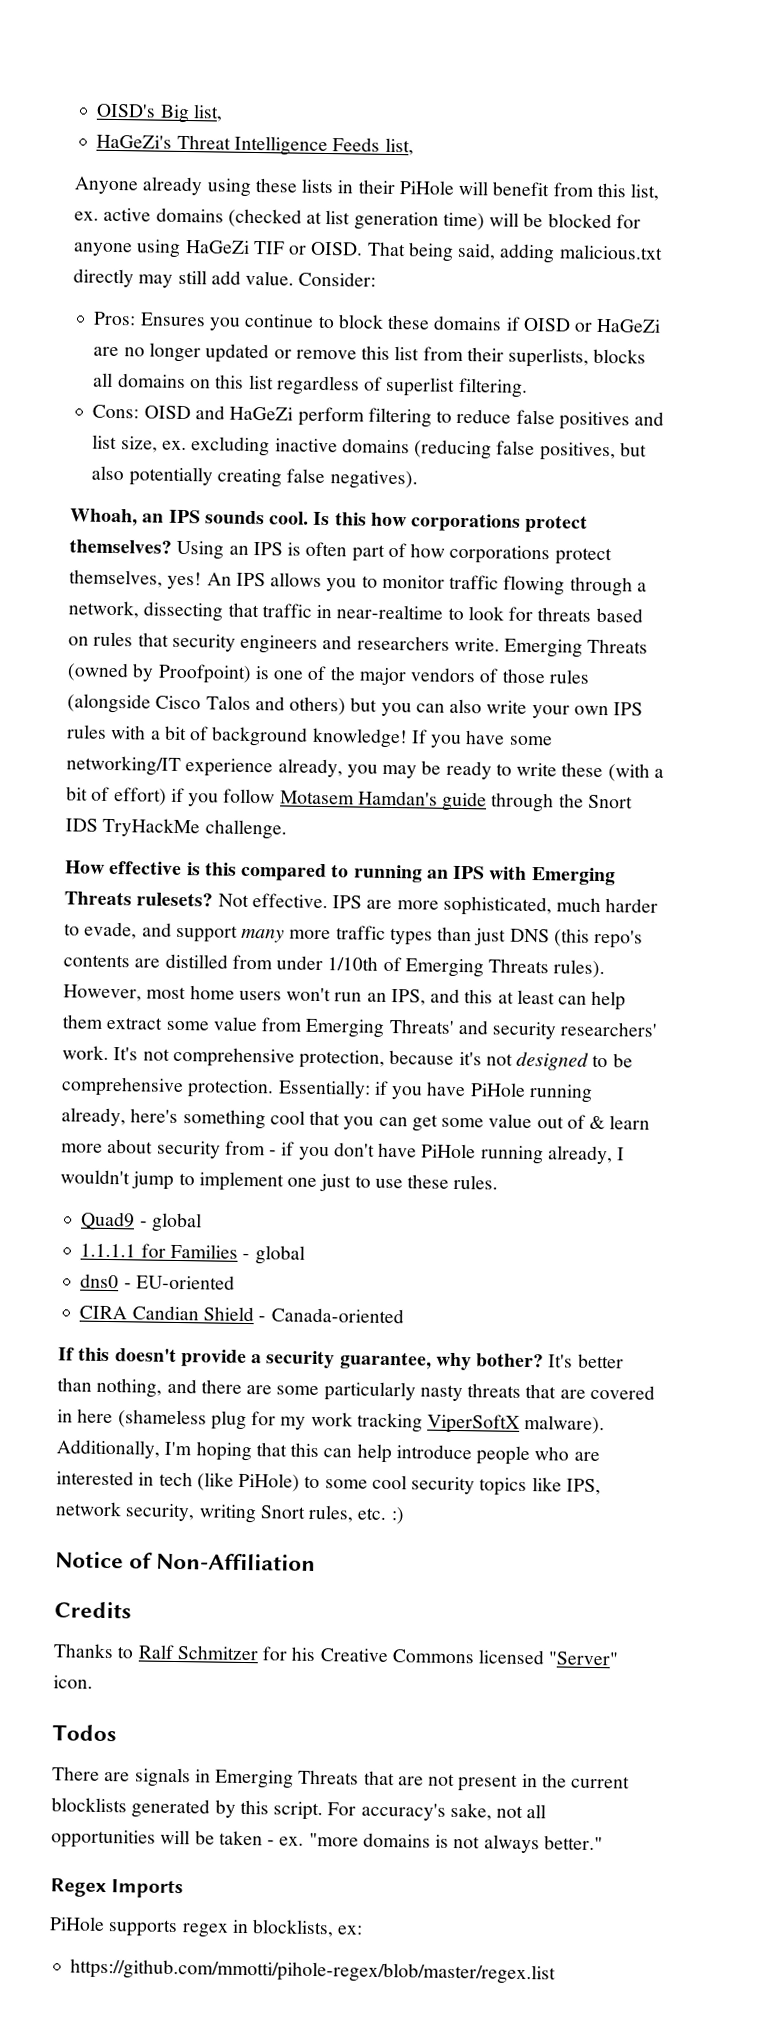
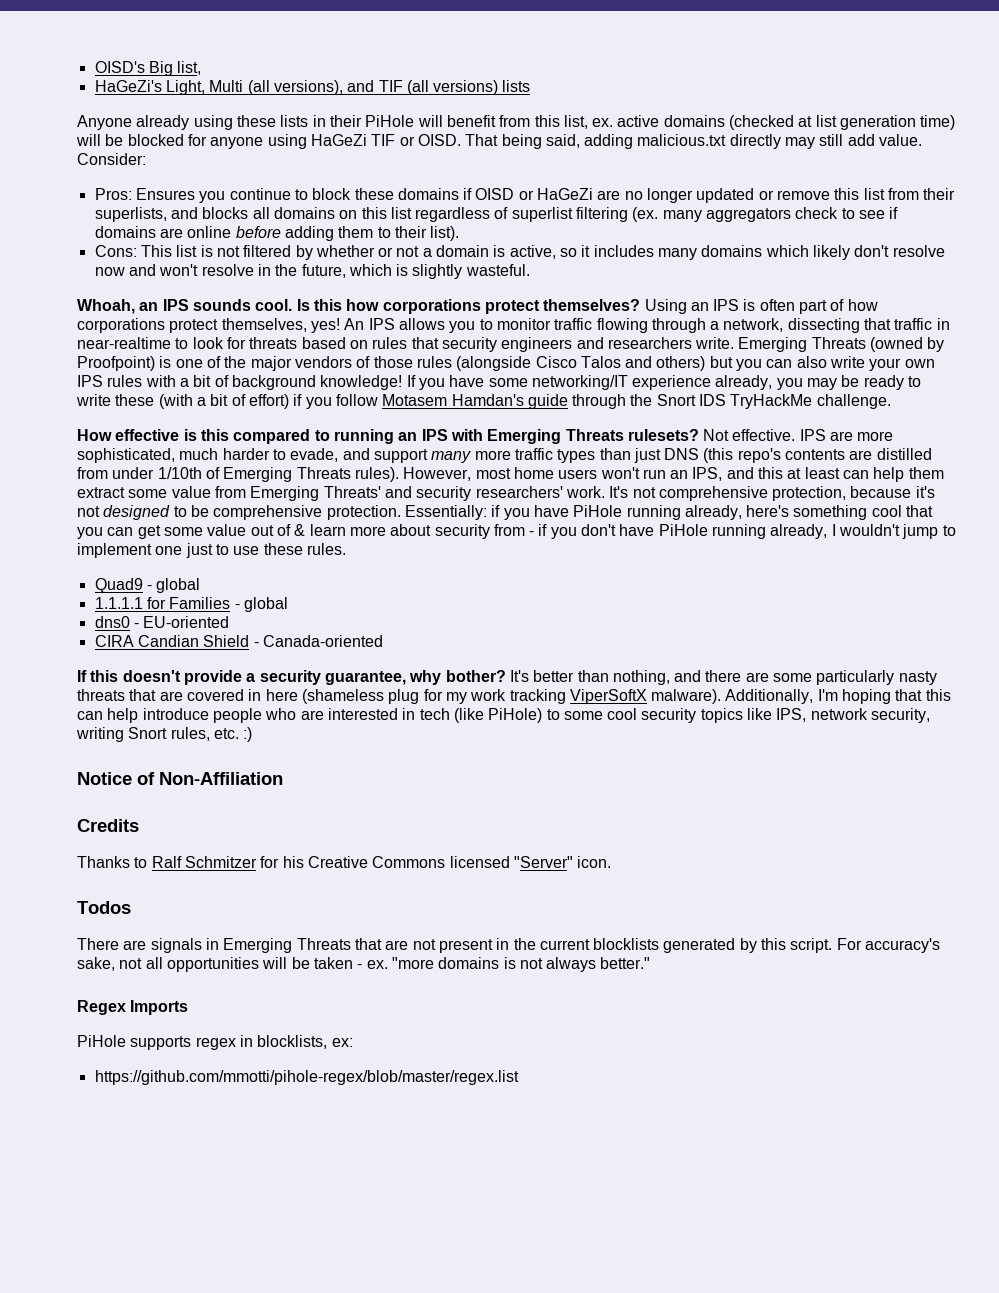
[176,134,414,157] Threat Intelligence Feeds list, -> [165,80,531,95] Light, Multi (all versions), and TIF (all versions) lists
(590, 357) none -> [170,207,198,219] and
[457,377,528,398] [92,404,665,431] [92,434,647,462] [91,465,418,490] filtering. // Cons: OISD and HaGeZi perform filtering to reduce false positives and list size, ex. excluding inactive domains (reducing false positives, but also potentially creating false negatives). -> [576,207,899,222] [94,226,460,241] [94,245,945,260] [94,264,530,279] filtering (ex. many aggregators check to see if domains are online before adding them to their list). // Cons: This list is not filtered by whether or not a domain is active, so it includes many domains which likely don't resolve now and won't resolve in the future, which is slightly wasteful.

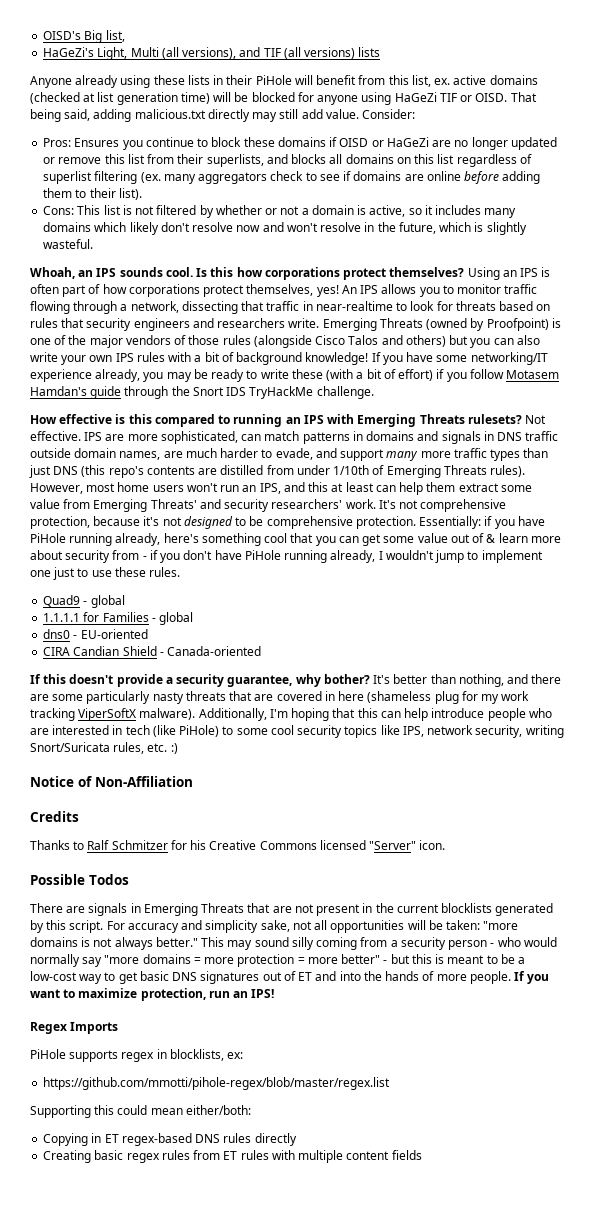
(175, 455) none -> [241,431,559,444] [30,448,183,460] can match patterns in domains and signals in DNS traffic outside domain names, are
[128,727,168,739] Snort -> [30,742,110,752] Snort/Suricata
(612, 862) none -> [30,874,85,885] Possible
[865,938,941,953] accuracy's -> [127,920,259,933] accuracy and simplicity
[313,957,388,969] taken - ex. -> [446,920,481,930] taken:
(651, 963) none -> [201,937,557,950] [30,954,526,967] [30,971,550,984] [30,988,275,1001] This may sound silly coming from a security person - who would normally say "more domains = more protection = more better" - but this is meant to be a low-cost way to get basic DNS signatures out of ET and into the hands of more people. If you want to maximize protection, run an IPS!
(519, 1077) none -> [30,1105,251,1118] [43,1133,297,1146] [43,1150,422,1163] // Supporting this could mean either/both: // Copying in ET regex-based DNS rules directly // Creating basic regex rules from ET rules with multiple content fields

